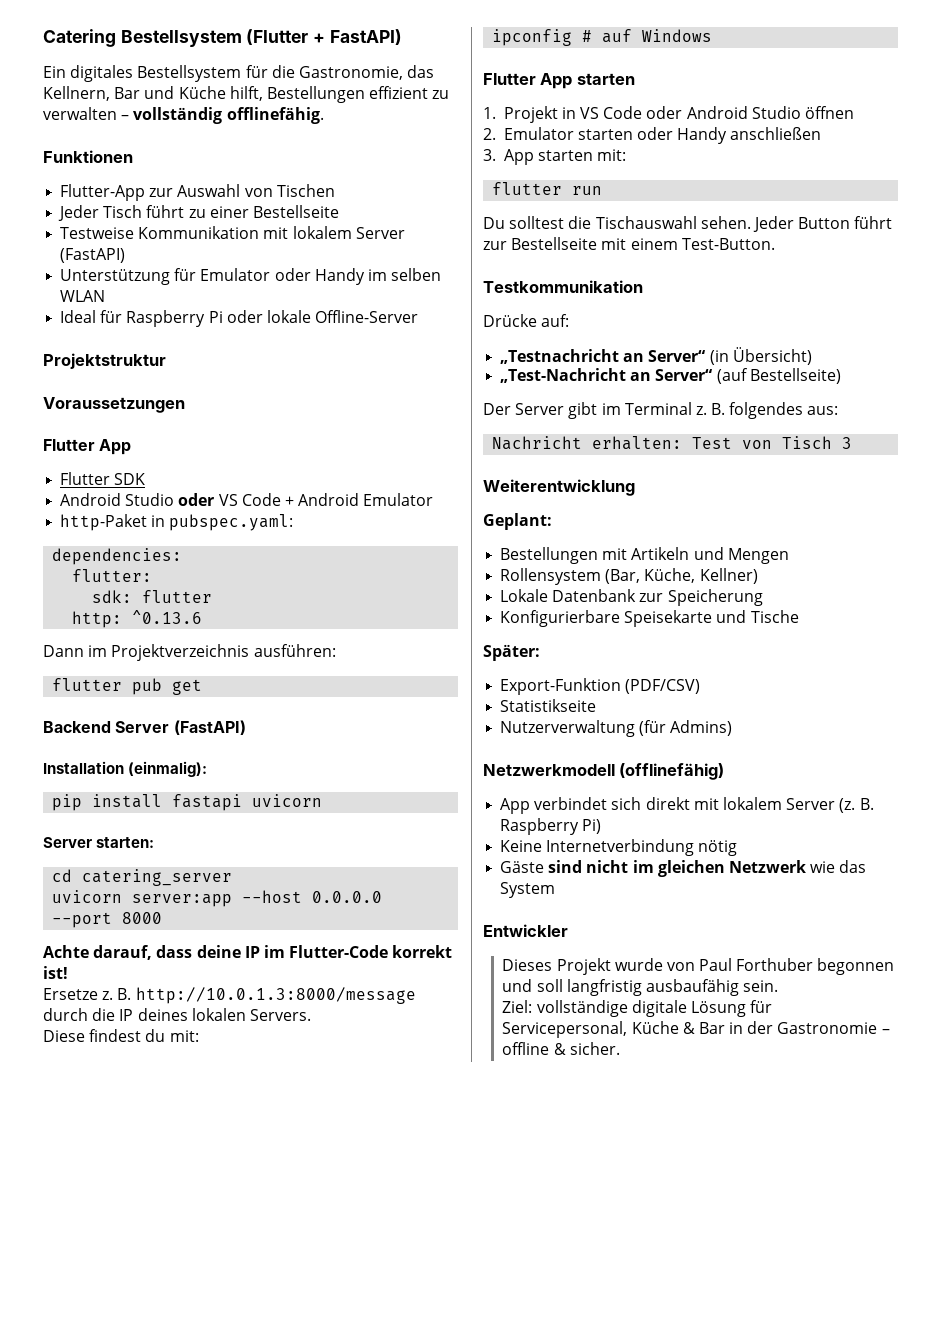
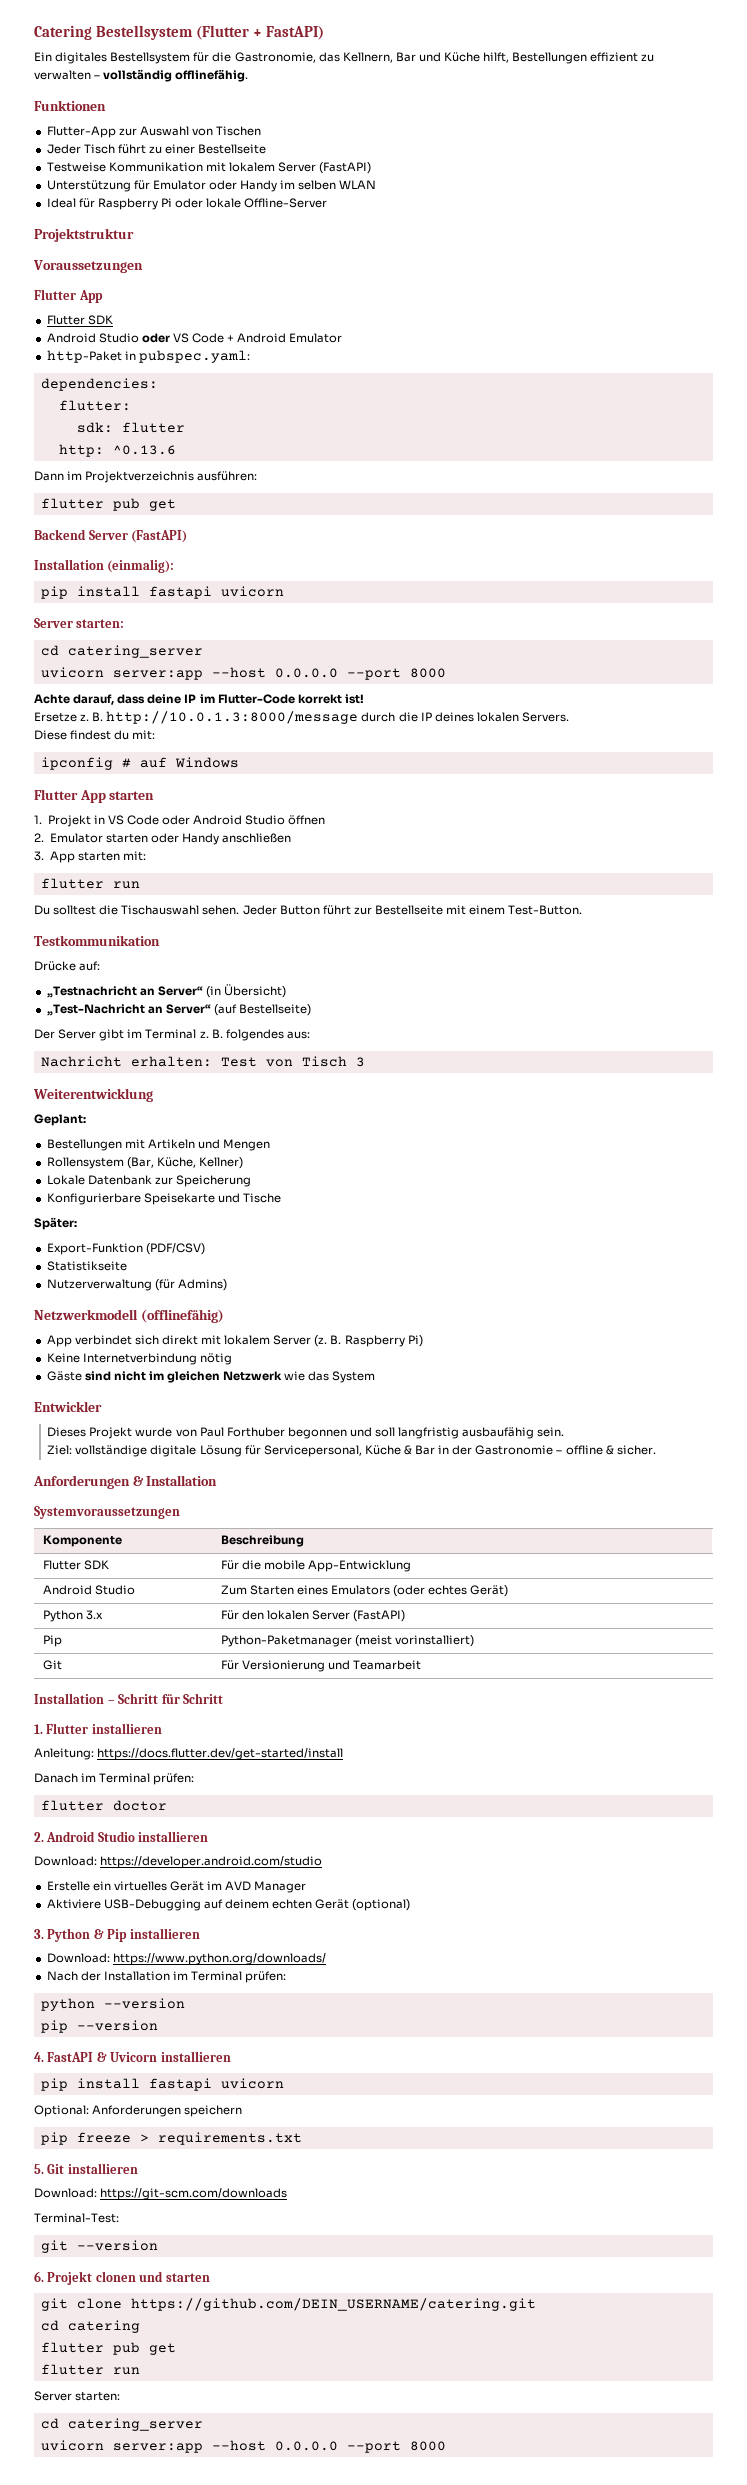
(620, 1048) none -> [33,1475,218,1489] [34,1506,180,1519] [42,1535,122,1547] [220,1535,304,1547] [42,1560,109,1570] [220,1560,412,1572] [42,1585,135,1595] [220,1585,509,1597] [42,1610,103,1622] [220,1610,406,1622] [42,1635,62,1647] [220,1635,474,1647] [42,1660,62,1670] [220,1660,422,1672] [34,1693,224,1704] [34,1723,162,1734] [34,1748,344,1760] [34,1773,195,1785] [40,1800,167,1811] [34,1831,209,1842] [34,1856,323,1868] [46,1881,307,1893] [46,1899,411,1911] [34,1928,200,1942] [46,1953,326,1965] [46,1971,287,1983] [40,1998,185,2011] [40,2020,158,2033] [34,2051,231,2062] [40,2078,284,2091] [34,2105,243,2117] [40,2132,302,2145] [34,2163,138,2174] [34,2188,288,2200] [34,2213,119,2223] [40,2240,158,2253] [34,2271,210,2285] [40,2298,536,2311] [40,2320,140,2333] [40,2342,176,2355] [40,2364,140,2375] [34,2391,121,2401] [40,2418,203,2431] [40,2440,446,2453] // Anforderungen & Installation // Systemvoraussetzungen // Komponente | Beschreibung // Flutter SDK | Für die mobile App-Entwicklung // Android Studio | Zum Starten eines Emulators (oder echtes Gerät) // Python 3.x | Für den lokalen Server (FastAPI) // Pip | Python-Paketmanager (meist vorinstalliert) // Git | Für Versionierung und Teamarbeit // Installation – Schritt für Schritt // 1. Flutter installieren // Anleitung: https://docs.flutter.dev/get-started/install // Danach im Terminal prüfen: // flutter doctor // 2. Android Studio installieren // Download: https://developer.android.com/studio // Erstelle ein virtuelles Gerät im AVD Manager // Aktiviere USB-Debugging auf deinem echten Gerät (optional) // 3. Python & Pip installieren // Download: https://www.python.org/downloads/ // Nach der Installation im Terminal prüfen: // python --version // pip --version // 4. FastAPI & Uvicorn installieren // pip install fastapi uvicorn // Optional: Anforderungen speichern // pip freeze > requirements.txt // 5. Git installieren // Download: https://git-scm.com/downloads // Terminal-Test: // git --version // 6. Projekt clonen und starten // git clone https://github.com/DEIN_USERNAME/catering.git // cd catering // flutter pub get // flutter run // Server starten: // cd catering_server // uvicorn server:app --host 0.0.0.0 --port 8000

